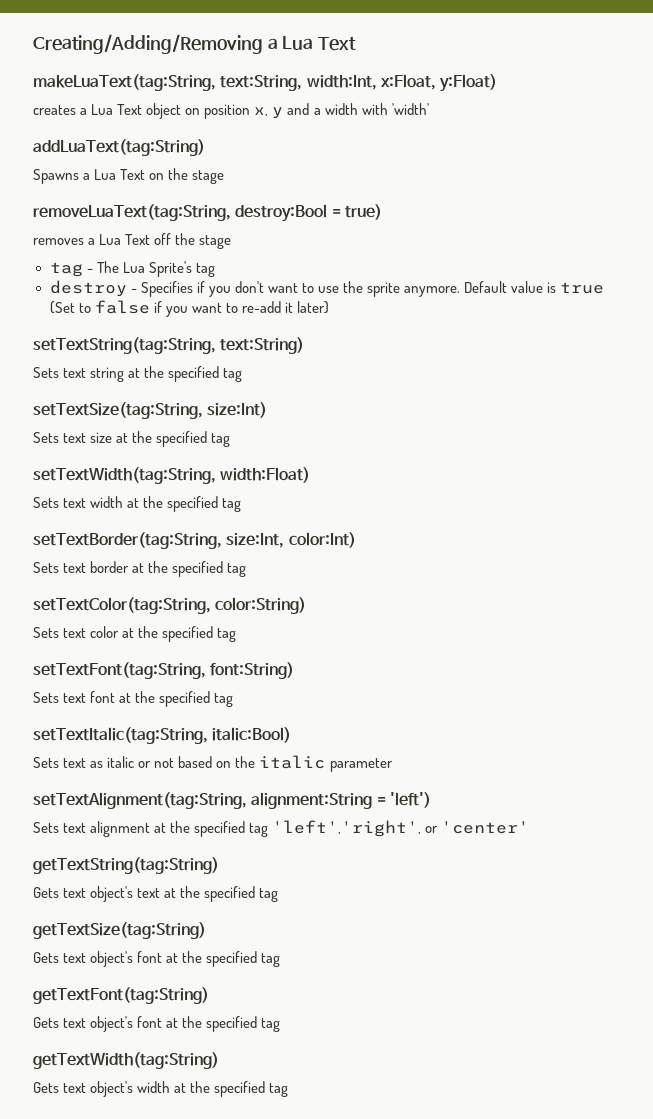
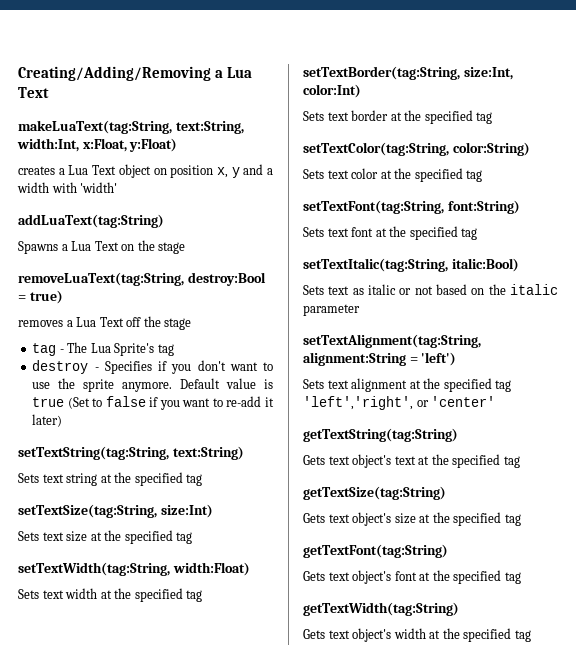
[137,951,163,963] font -> [394,513,416,524] size

